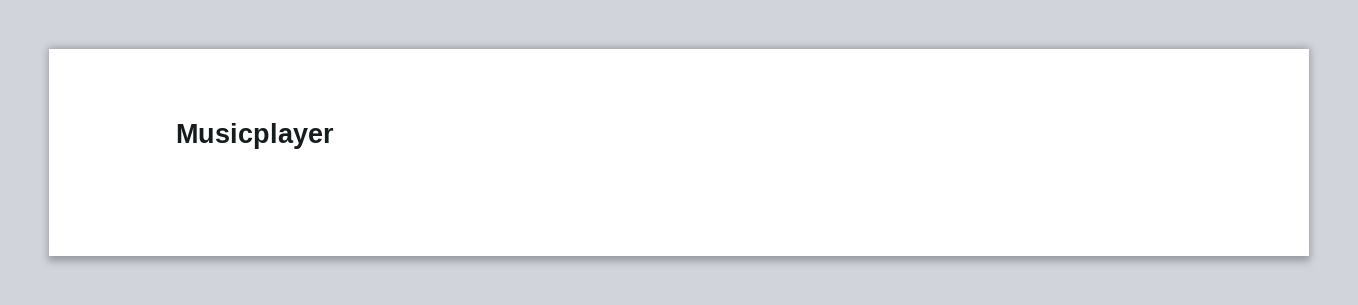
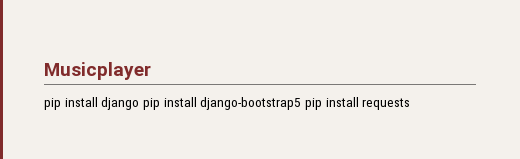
(334, 136) none -> [44,97,411,110] // pip install django pip install django-bootstrap5 pip install requests

